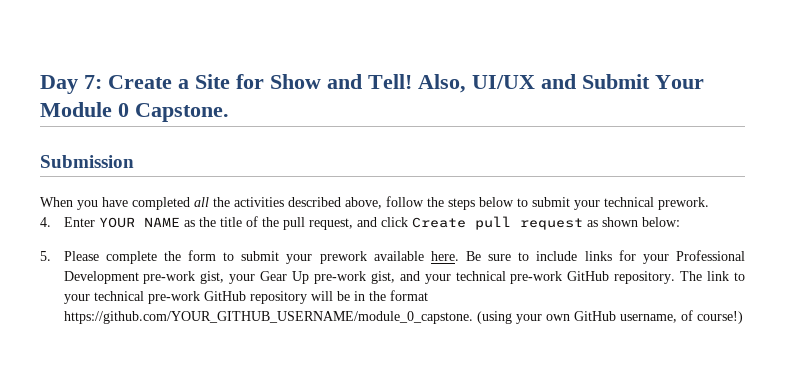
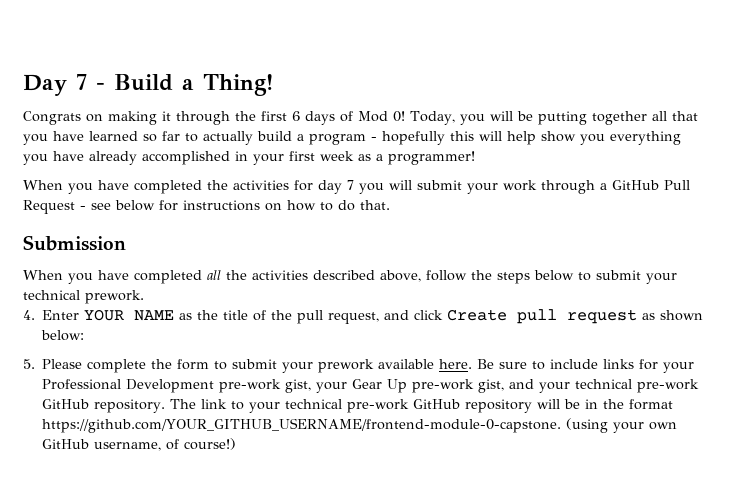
[84,74,704,93] [40,102,229,122] 7: Create a Site for Show and Tell! Also, UI/UX and Submit Your Module 0 Capstone. -> [76,74,273,96] [23,111,698,125] [23,131,681,145] [23,151,475,165] [23,180,690,194] [23,200,390,214] 7 - Build a Thing! // Congrats on making it through the first 6 days of Mod 0! Today, you will be putting together all that you have learned so far to actually build a program - hopefully this will help show you everything you have already accomplished in your first week as a programmer! // When you have completed the activities for day 7 you will submit your work through a GitHub Pull Request - see below for instructions on how to do that.
[63,311,473,324] https://github.com/YOUR_GITHUB_USERNAME/module_0_capstone. -> [42,418,562,433] https://github.com/YOUR_GITHUB_USERNAME/frontend-module-0-capstone.

